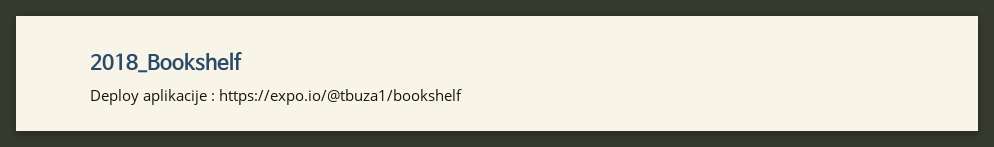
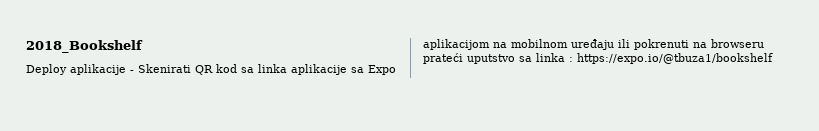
(208, 97) none -> [130,64,396,75] [423,39,764,50] [423,53,565,64] - Skenirati QR kod sa linka aplikacije sa Expo aplikacijom na mobilnom uređaju ili pokrenuti na browseru prateći uputstvo sa linka

